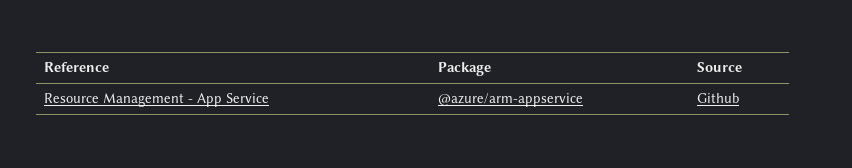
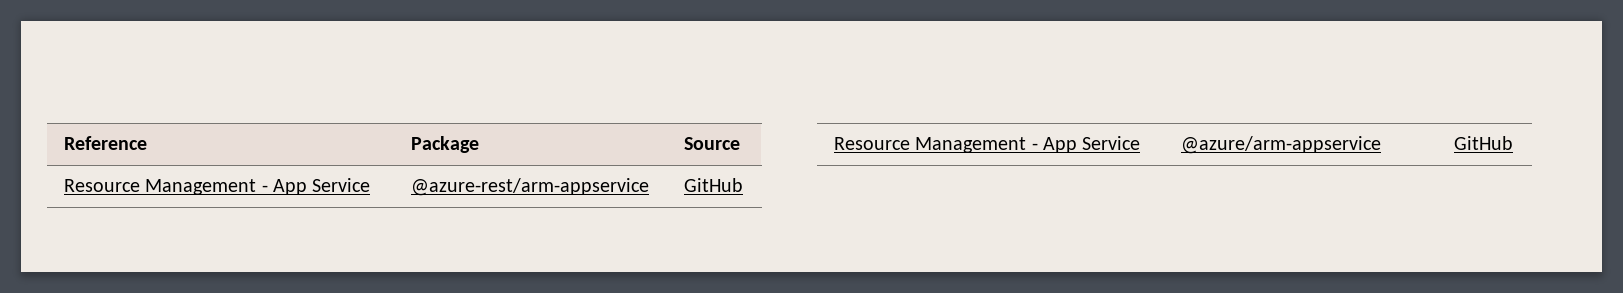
(742, 67) none -> [64,178,371,195] [411,178,650,196] [684,178,744,192] // Resource Management - App Service | @azure-rest/arm-appservice | GitHub
[696,93,739,103] Github -> [1454,136,1514,150] GitHub

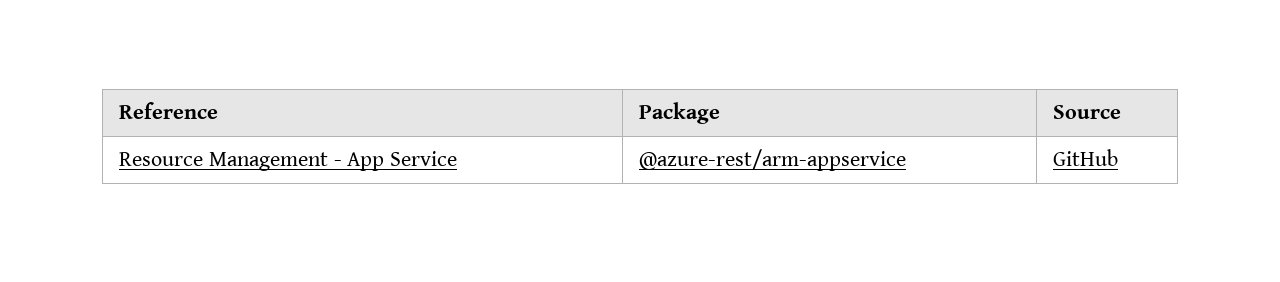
[834,136,1141,153] [1181,136,1382,154] [1454,136,1514,150] // Resource Management - App Service | @azure/arm-appservice | GitHub -> (1118, 157) none

